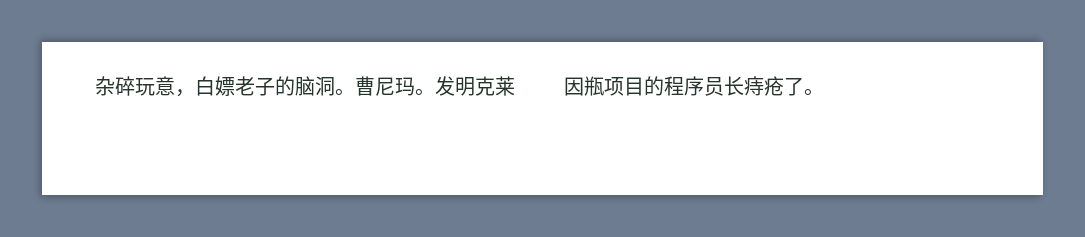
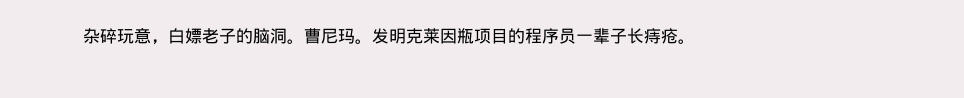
[724,76,804,96] 长痔疮了 -> [576,28,678,44] 一辈子长痔疮

